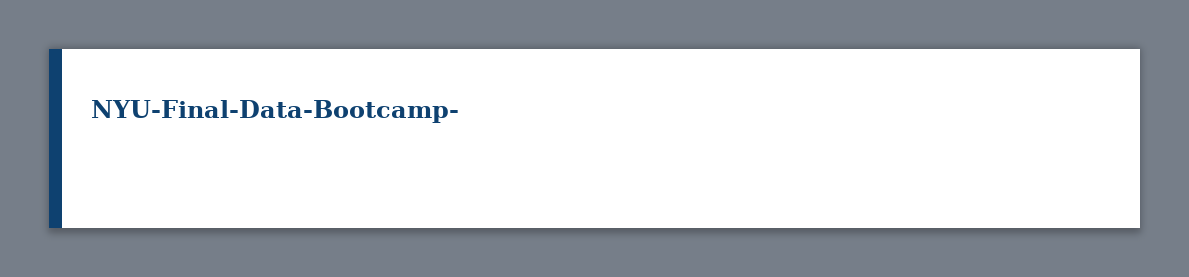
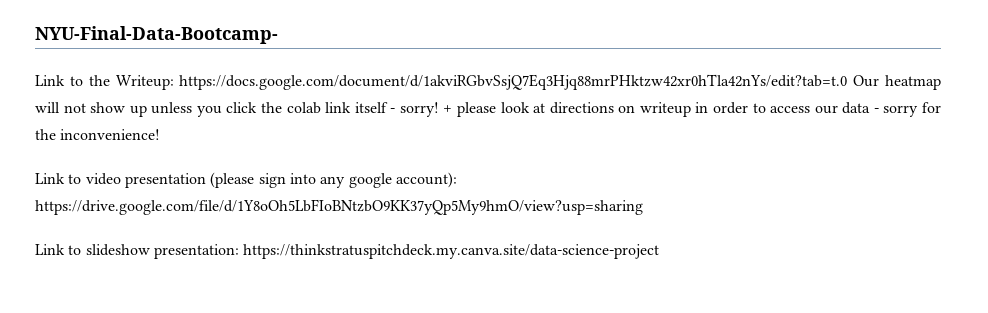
(459, 111) none -> [35,74,941,90] [35,102,941,117] [35,129,161,140] [35,172,457,188] [35,199,643,215] [35,244,660,259] // Link to the Writeup: https://docs.google.com/document/d/1akviRGbvSsjQ7Eq3Hjq88mrPHktzw42xr0hTla42nYs/edit?tab=t.0 Our heatmap will not show up unless you click the colab link itself - sorry! + please look at directions on writeup in order to access our data - sorry for the inconvenience! // Link to video presentation (please sign into any google account): https://drive.google.com/file/d/1Y8oOh5LbFIoBNtzbO9KK37yQp5My9hmO/view?usp=sharing // Link to slideshow presentation: https://thinkstratuspitchdeck.my.canva.site/data-science-project

